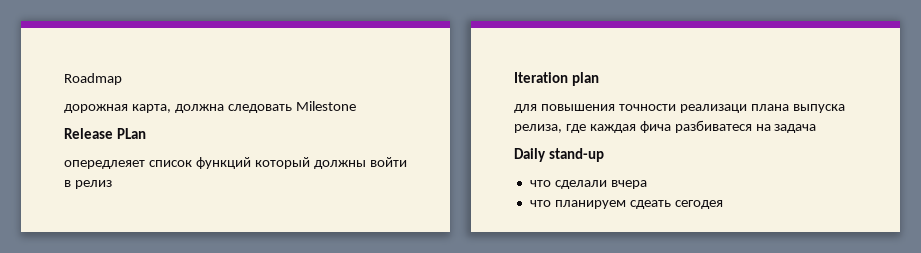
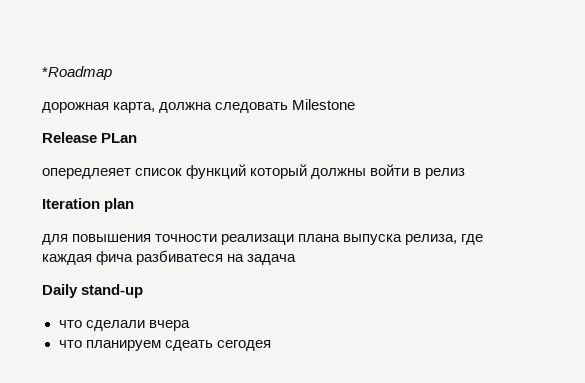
[64,73,122,85] Roadmap -> [42,66,112,80] *Roadmap

